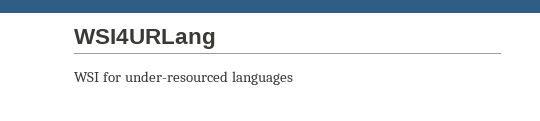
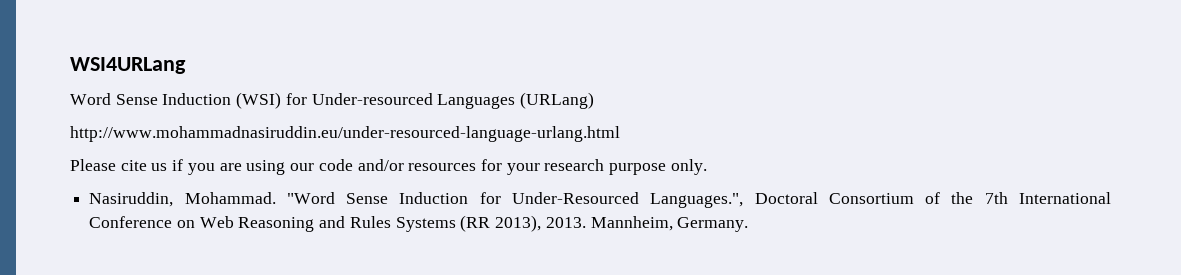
[74,71,293,85] WSI for under-resourced languages -> [70,92,595,109] [70,126,620,142] [70,159,707,175] [89,192,1111,208] [89,215,749,232] Word Sense Induction (WSI) for Under-resourced Languages (URLang) // http://www.mohammadnasiruddin.eu/under-resourced-language-urlang.html // Please cite us if you are using our code and/or resources for your research purpose only. // Nasiruddin, Mohammad. "Word Sense Induction for Under-Resourced Languages.", Doctoral Consortium of the 7th International Conference on Web Reasoning and Rules Systems (RR 2013), 2013. Mannheim, Germany.

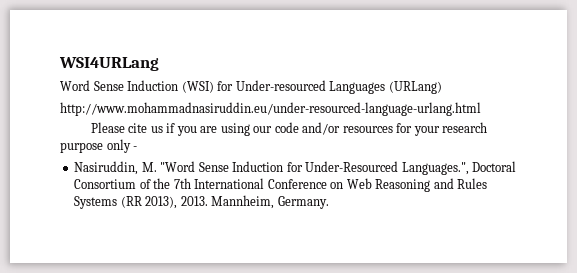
[670,159,707,175] only. -> [106,139,138,153] only -
[184,192,276,204] Mohammad. -> [141,162,157,172] M.

